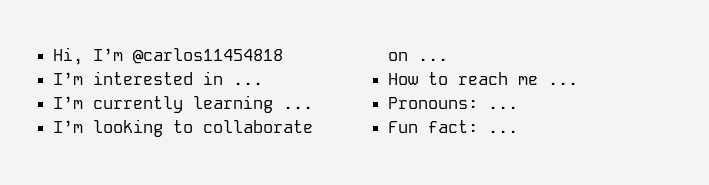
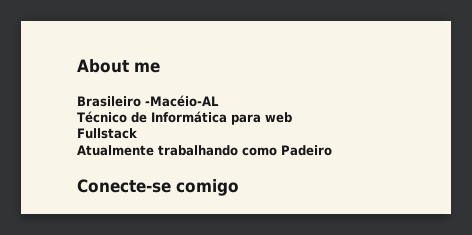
[53,47,284,65] [53,71,264,85] [53,95,314,113] [53,119,314,137] [388,52,449,61] [388,72,579,85] [388,97,519,109] [388,120,519,133] Hi, I’m @carlos11454818 // I’m interested in ... // I’m currently learning ... // I’m looking to collaborate on ... // How to reach me ... // Pronouns: ... // Fun fact: ... -> [77,59,160,73] [77,95,219,107] [77,111,292,125] [77,128,137,139] [77,145,332,156] [77,179,239,196] About me // Brasileiro -Macéio-AL // Técnico de Informática para web // Fullstack // Atualmente trabalhando como Padeiro // Conecte-se comigo

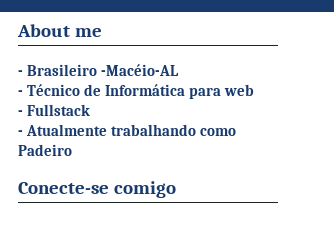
(160, 67) none -> [18,70,23,76] -
(219, 101) none -> [18,90,23,96] -
(292, 117) none -> [18,110,23,116] -
(137, 133) none -> [18,130,23,136] -

